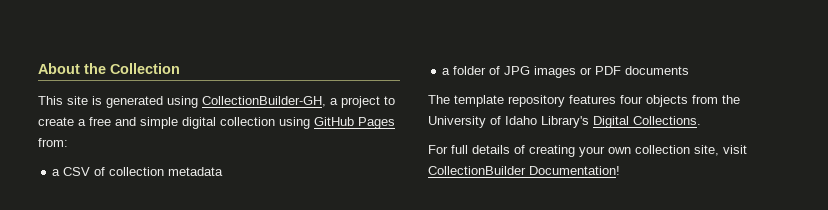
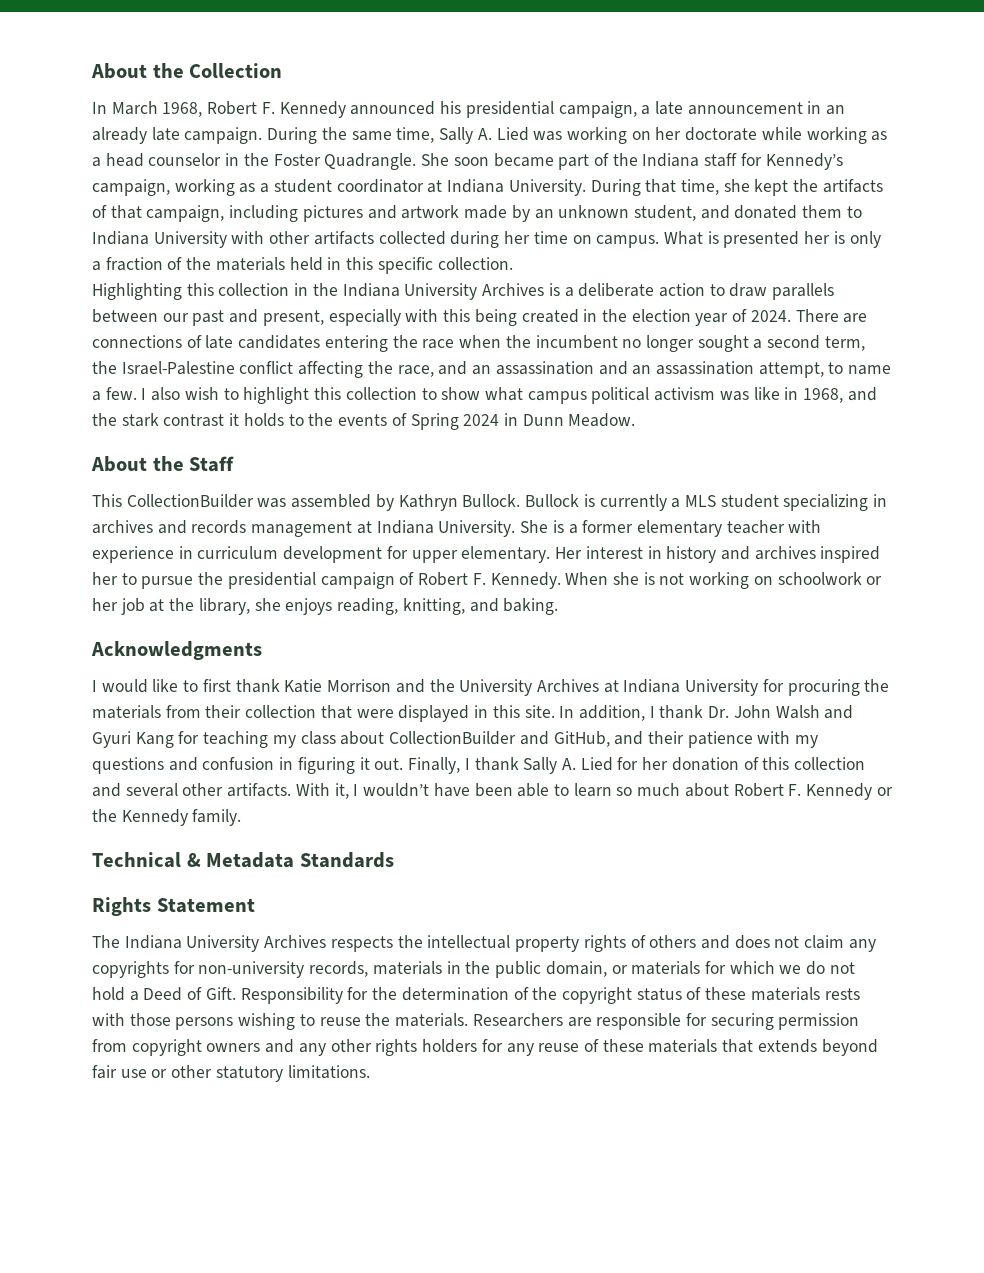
[38,96,395,108] [38,117,395,129] [38,138,68,147] [52,167,224,176] [442,66,690,78] [428,95,740,107] [428,116,701,128] [428,145,747,157] [428,166,620,175] This site is generated using CollectionBuilder-GH, a project to create a free and simple digital collection using GitHub Pages from: // a CSV of collection metadata // a folder of JPG images or PDF documents // The template repository features four objects from the University of Idaho Library's Digital Collections. // For full details of creating your own collection site, visit CollectionBuilder Documentation! -> [92,101,846,118] [92,127,888,144] [92,153,843,170] [92,179,883,196] [92,205,862,222] [92,231,881,248] [92,257,513,274] [92,283,835,300] [92,309,868,326] [92,335,865,352] [92,361,892,378] [92,387,877,404] [92,413,636,430] [91,456,235,472] [92,494,888,511] [92,520,822,537] [92,546,881,563] [92,572,883,589] [92,598,559,615] [91,641,262,660] [92,679,890,696] [92,705,854,722] [92,731,819,748] [92,757,866,774] [92,783,893,800] [92,809,242,826] [92,852,394,868] [92,897,255,916] [92,935,876,952] [92,961,855,978] [92,987,860,1004] [92,1013,860,1030] [92,1039,878,1056] [92,1065,370,1082] In March 1968, Robert F. Kennedy announced his presidential campaign, a late announcement in an already late campaign. During the same time, Sally A. Lied was working on her doctorate while working as a head counselor in the Foster Quadrangle. She soon became part of the Indiana staff for Kennedy’s campaign, working as a student coordinator at Indiana University. During that time, she kept the artifacts of that campaign, including pictures and artwork made by an unknown student, and donated them to Indiana University with other artifacts collected during her time on campus. What is presented her is only a fraction of the materials held in this specific collection. // Highlighting this collection in the Indiana University Archives is a deliberate action to draw parallels between our past and present, especially with this being created in the election year of 2024. There are connections of late candidates entering the race when the incumbent no longer sought a second term, the Israel-Palestine conflict affecting the race, and an assassination and an assassination attempt, to name a few. I also wish to highlight this collection to show what campus political activism was like in 1968, and the stark contrast it holds to the events of Spring 2024 in Dunn Meadow. // About the Staff // This CollectionBuilder was assembled by Kathryn Bullock. Bullock is currently a MLS student specializing in archives and records management at Indiana University. She is a former elementary teacher with experience in curriculum development for upper elementary. Her interest in history and archives inspired her to pursue the presidential campaign of Robert F. Kennedy. When she is not working on schoolwork or her job at the library, she enjoys reading, knitting, and baking. // Acknowledgments // I would like to first thank Katie Morrison and the University Archives at Indiana University for procuring the materials from their collection that were displayed in this site. In addition, I thank Dr. John Walsh and Gyuri Kang for teaching my class about CollectionBuilder and GitHub, and their patience with my questions and confusion in figuring it out. Finally, I thank Sally A. Lied for her donation of this collection and several other artifacts. With it, I wouldn’t have been able to learn so much about Robert F. Kennedy or the Kennedy family. // Technical & Metadata Standards // Rights Statement // The Indiana University Archives respects the intellectual property rights of others and does not claim any copyrights for non-university records, materials in the public domain, or materials for which we do not hold a Deed of Gift. Responsibility for the determination of the copyright status of these materials rests with those persons wishing to reuse the materials. Researchers are responsible for securing permission from copyright owners and any other rights holders for any reuse of these materials that extends beyond fair use or other statutory limitations.

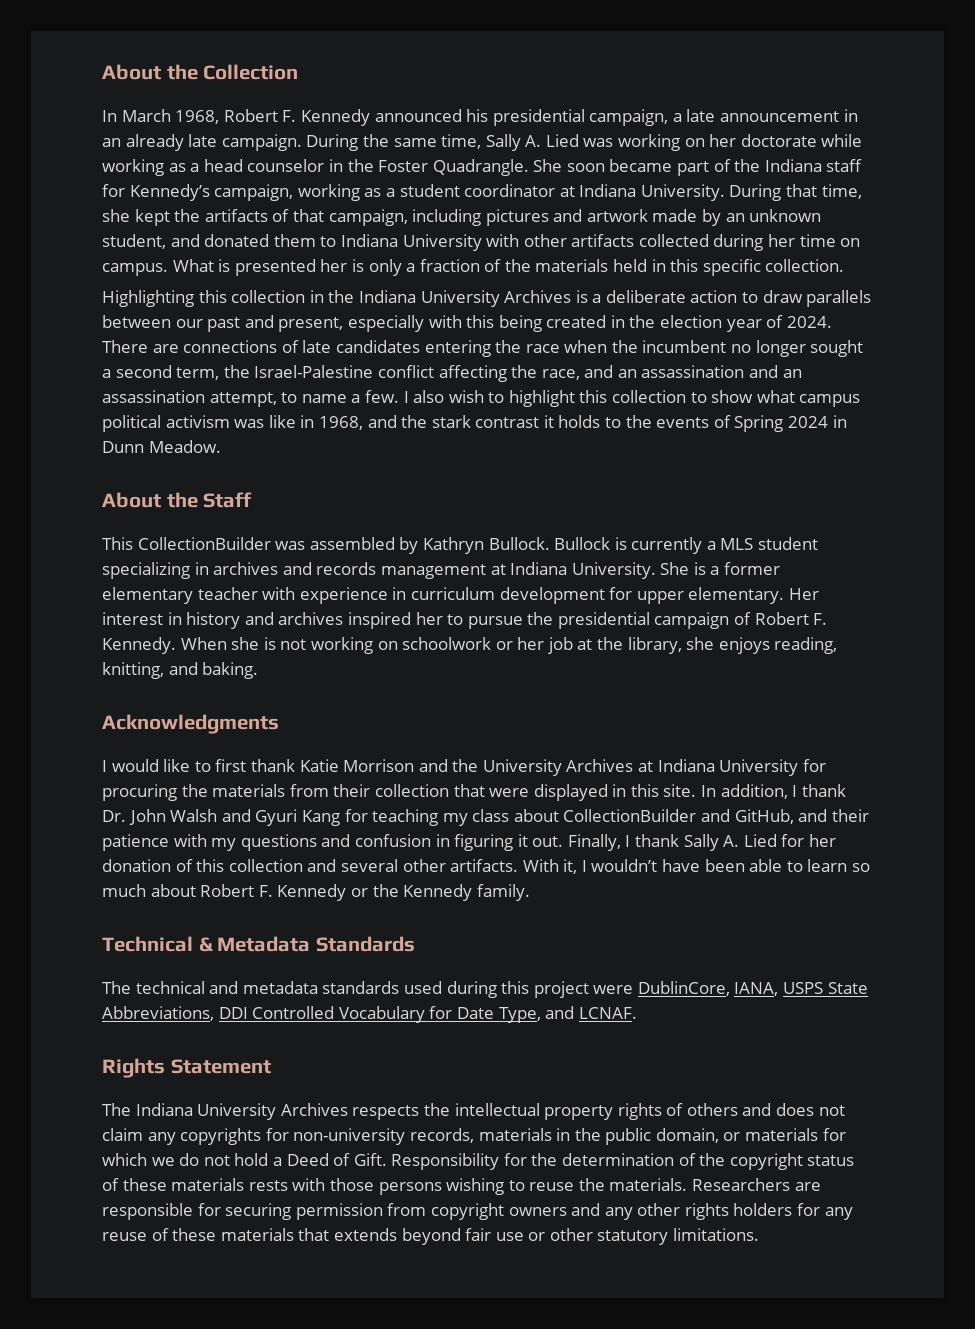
(394, 860) none -> [102,981,868,998] [102,1006,637,1023] // The technical and metadata standards used during this project were DublinCore, IANA, USPS State Abbreviations, DDI Controlled Vocabulary for Date Type, and LCNAF.

